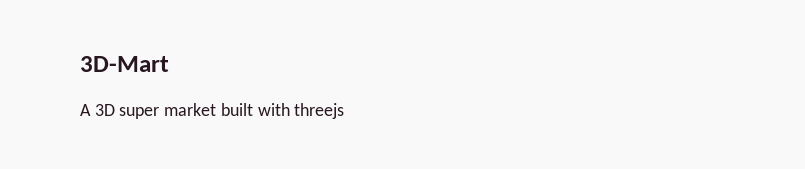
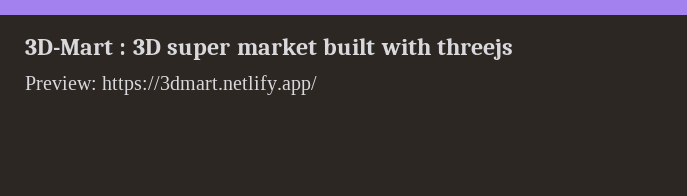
[80,104,91,116] // A -> [119,43,127,55] :
(345, 111) none -> [25,75,318,95] // Preview: https://3dmart.netlify.app/

